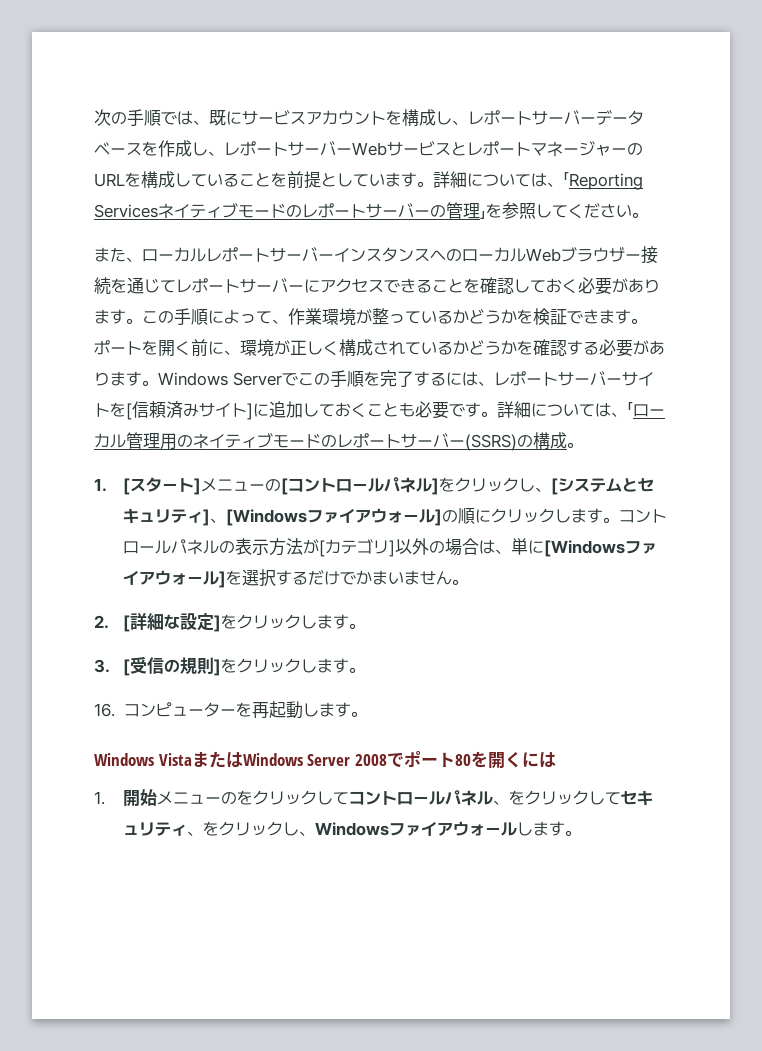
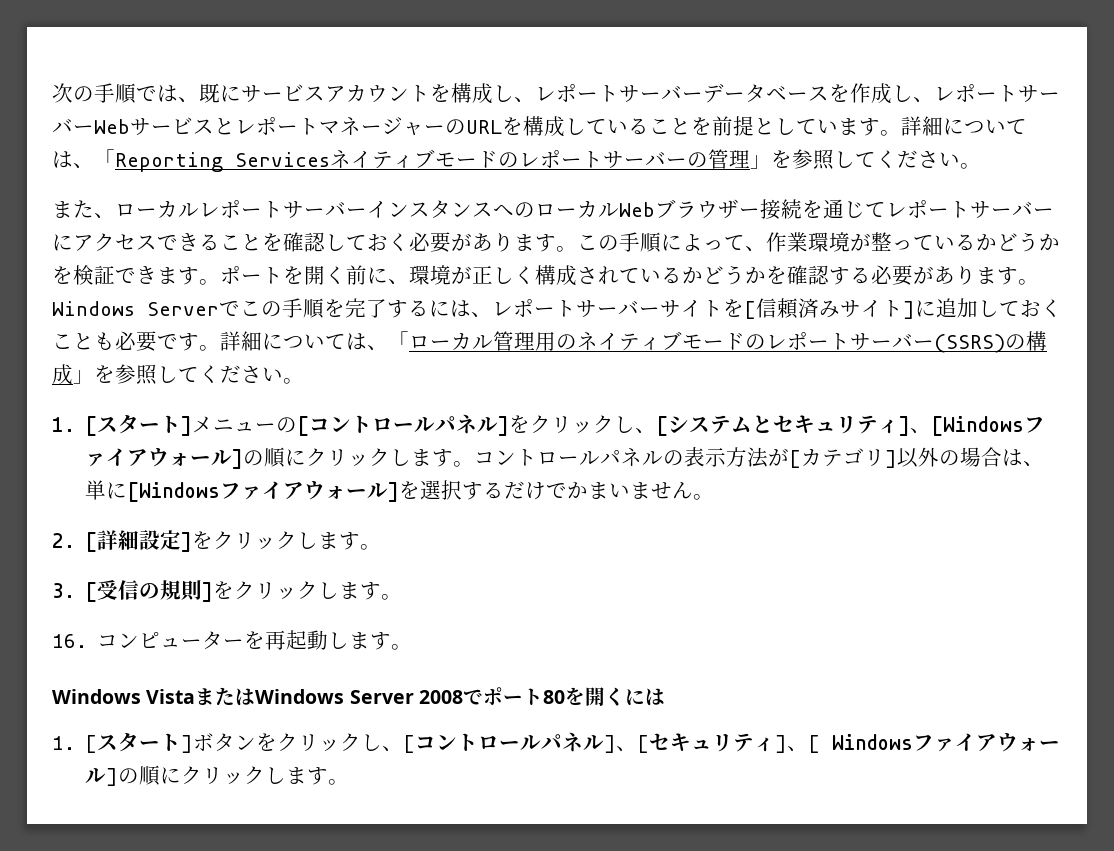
(567, 440) none -> [73,364,283,385] 」を参照してください
[164,614,181,629] な -> (140, 540) none
[123,789,654,807] [123,821,316,836] 開始メニューのをクリックしてコントロールパネル、をクリックしてセキュリティ、をクリックし、 -> [85,732,821,753] [スタート]ボタンをクリックし、[コントロールパネル]、[セキュリティ]、[
(518, 829) none -> [106,765,266,786] ]の順にクリック

